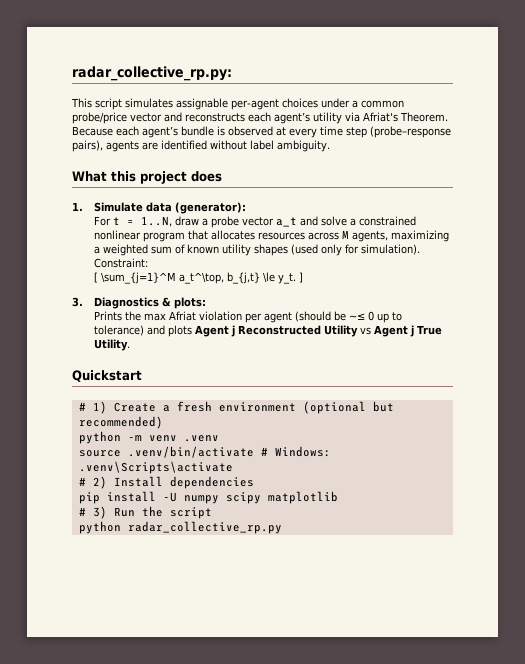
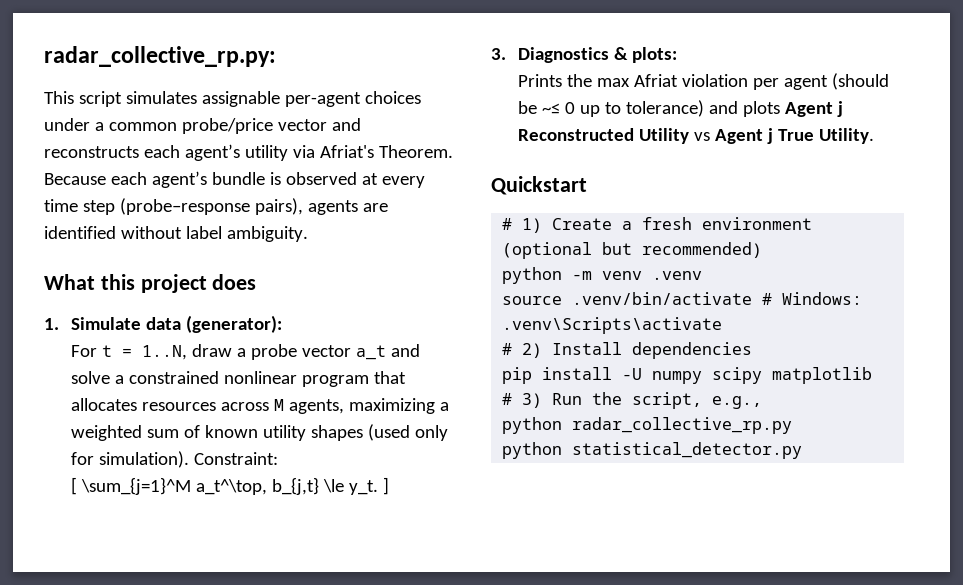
[169,507,212,519] script -> [632,392,763,409] script, e.g.,
(282, 527) none -> [502,442,803,459] // python statistical_detector.py

